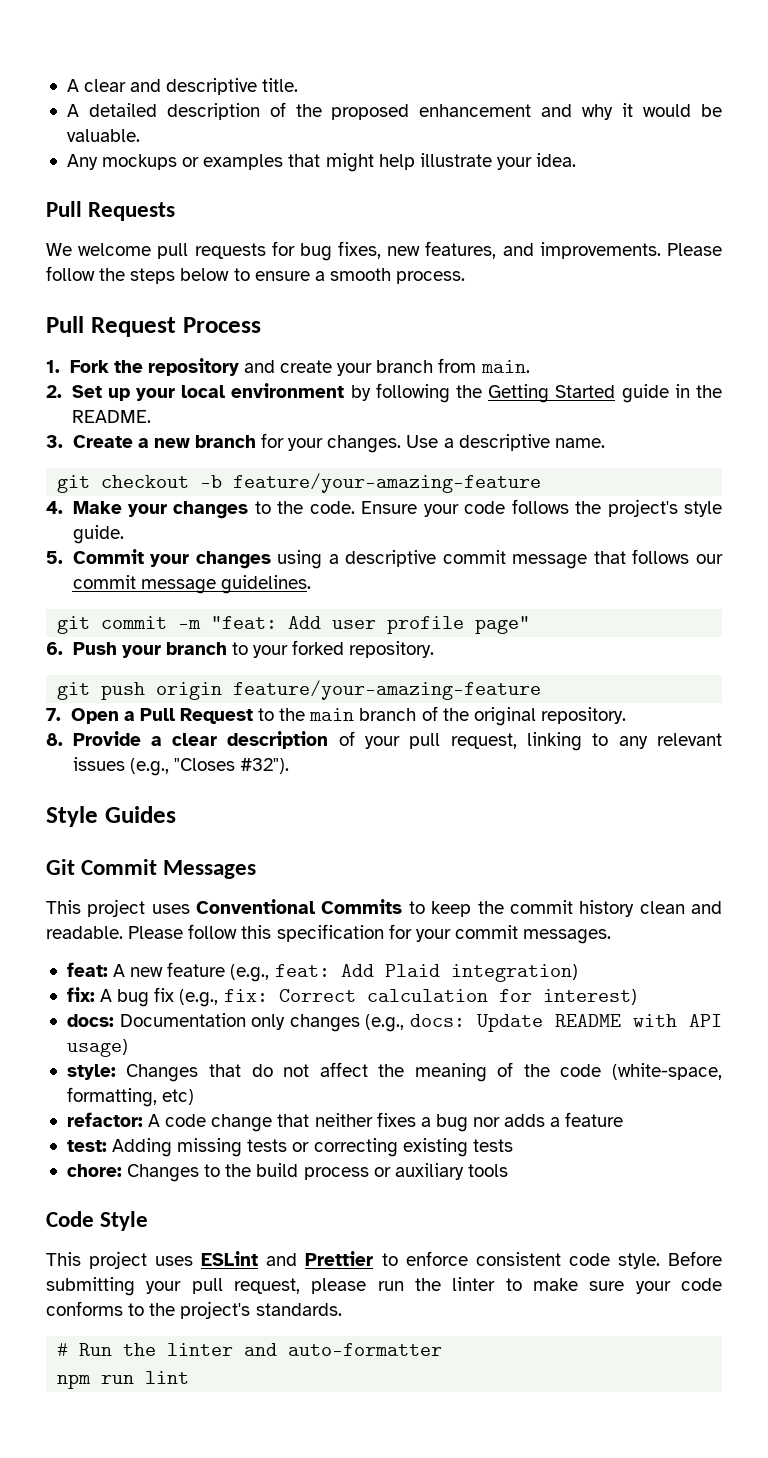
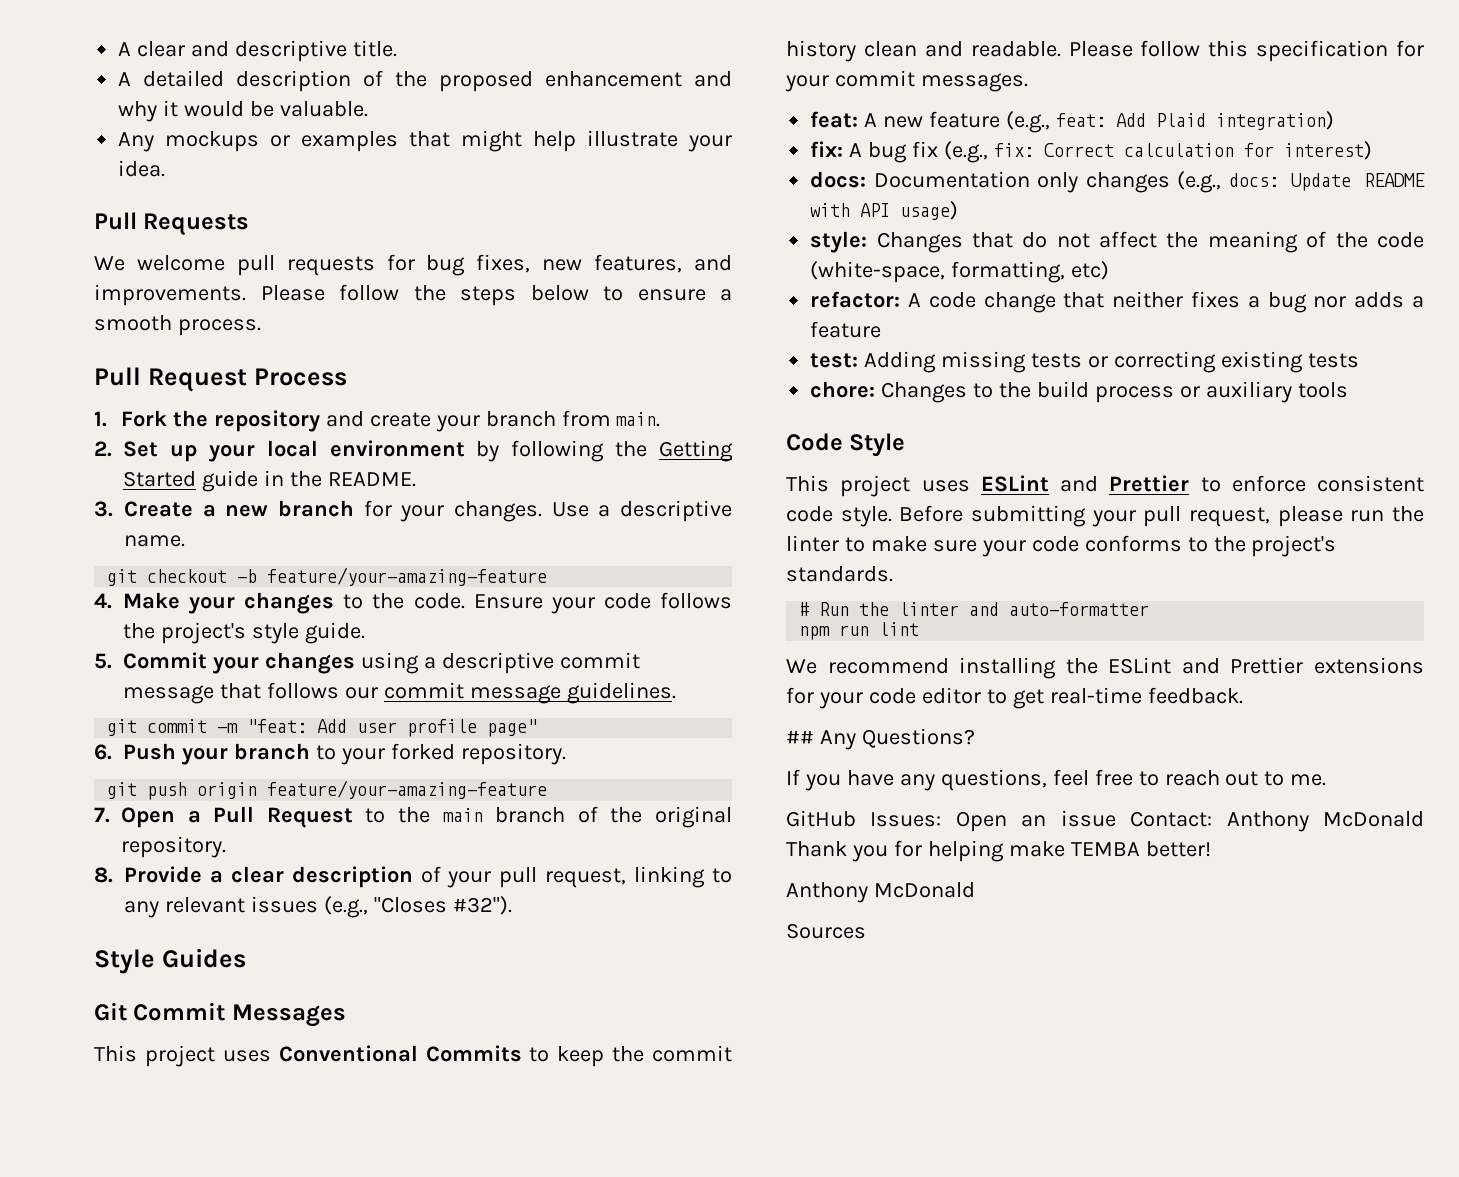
(190, 1377) none -> [786,657,1424,679] [786,687,1243,709] [786,728,975,750] [786,769,1327,791] [786,810,1424,832] [786,840,1211,862] [786,882,975,903] [786,923,866,939] // We recommend installing the ESLint and Prettier extensions for your code editor to get real-time feedback. // ## Any Questions? // If you have any questions, feel free to reach out to me. // GitHub Issues: Open an issue Contact: Anthony McDonald Thank you for helping make TEMBA better! // Anthony McDonald // Sources

